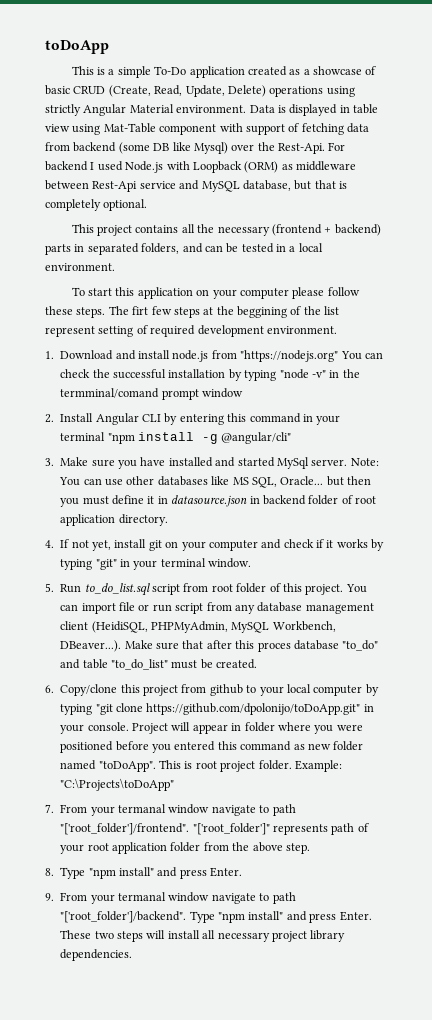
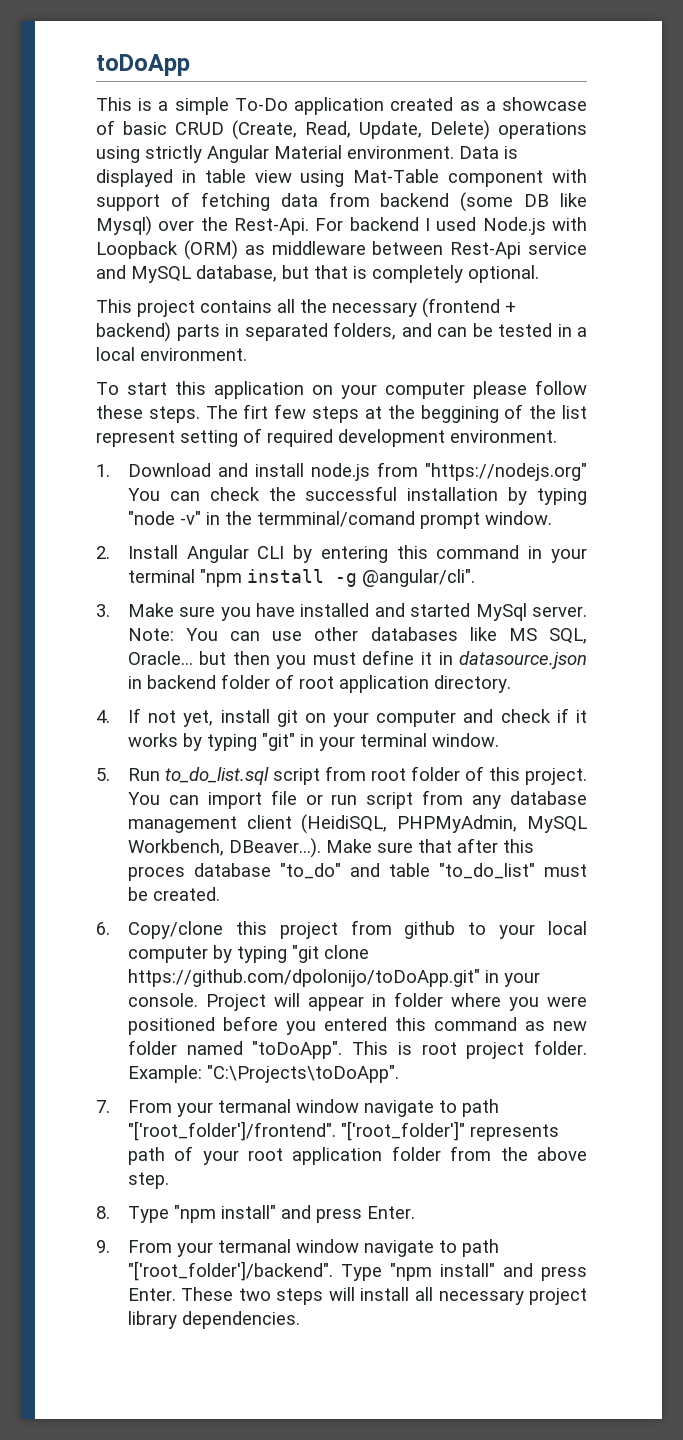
[202,388,243,398] window -> [484,511,552,525] window.
[221,432,292,444] @angular/cli" -> [361,569,475,587] @angular/cli".
[60,778,175,791] "C:\Projects\toDoApp" -> [206,1065,399,1083] "C:\Projects\toDoApp".

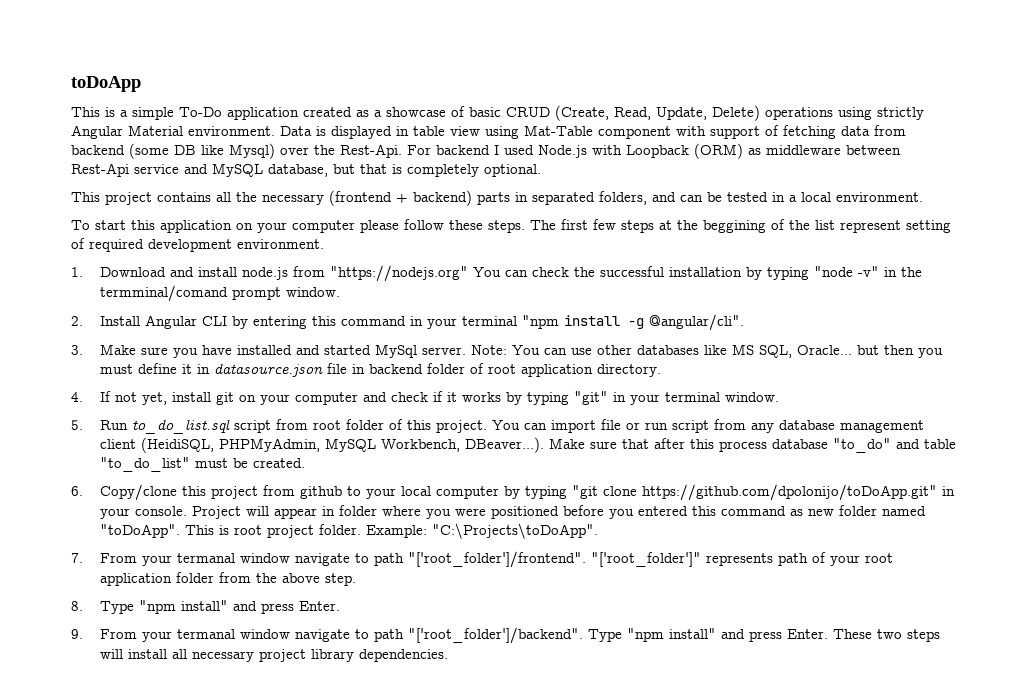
[243,404,269,419] firt -> [561,219,588,230] first
(587, 660) none -> [326,363,347,374] file
[127,866,185,881] proces -> [718,441,767,452] process

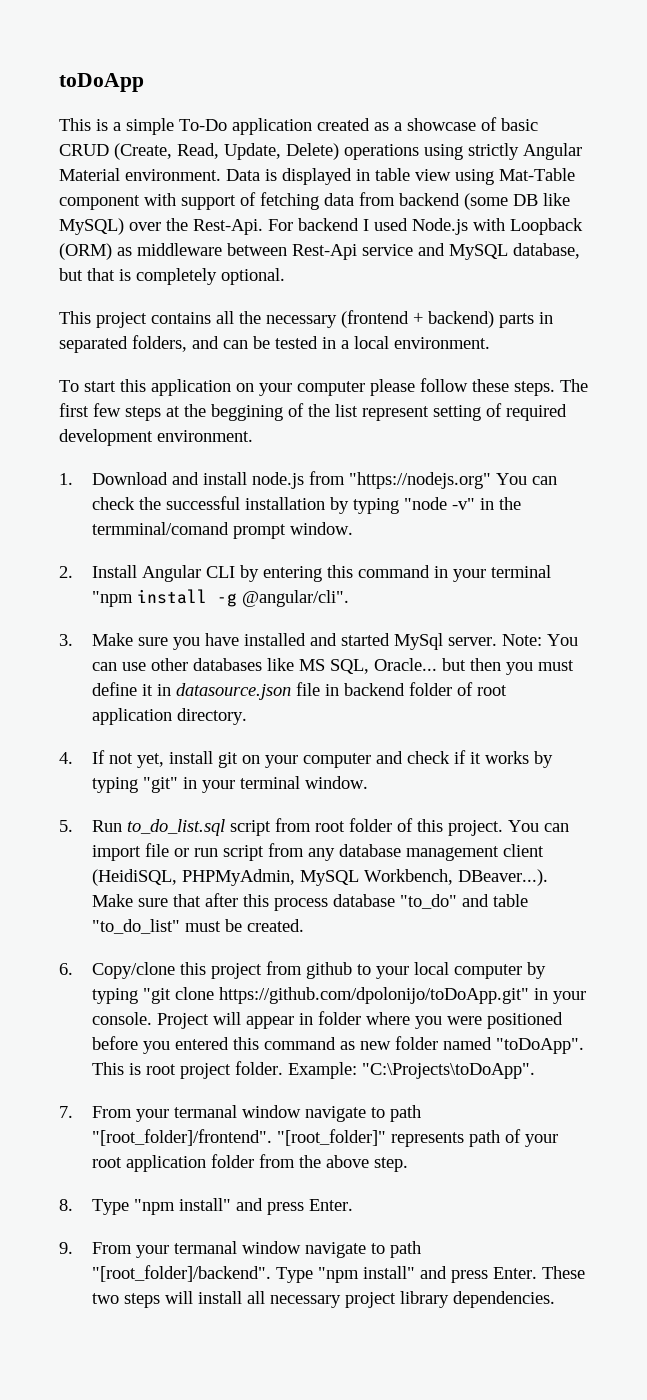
[229,143,275,159] Mysql) -> [59,218,124,235] MySQL)
[407,551,701,568] "['root_folder']/frontend". "['root_folder']" -> [91,1129,386,1146] "[root_folder]/frontend". "[root_folder]"
[407,627,583,644] "['root_folder']/backend". -> [91,1265,271,1282] "[root_folder]/backend".

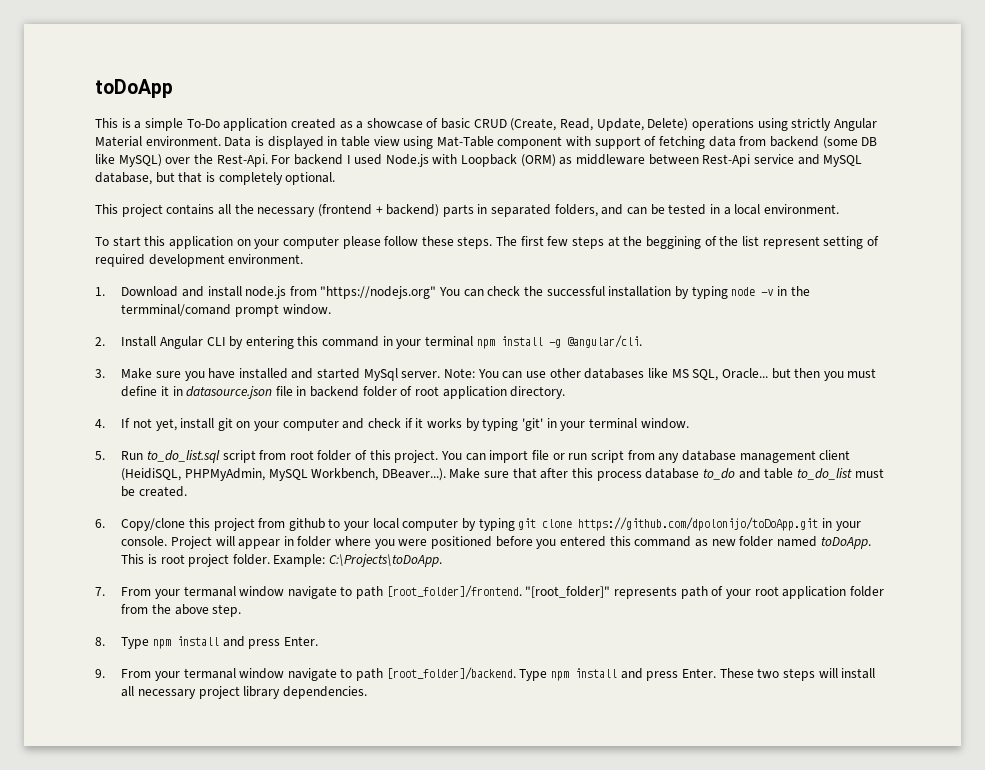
[403,497,475,510] "node -v" -> [731,287,774,296] node -v
[91,591,133,607] "npm -> [476,339,495,349] npm
[241,590,349,607] @angular/cli". -> [566,335,642,348] @angular/cli.
[142,777,178,793] "git" -> [521,418,543,431] 'git'
[399,894,457,909] "to_do" -> [702,468,735,480] to_do
[91,919,180,934] "to_do_list" -> [796,468,852,480] to_do_list
[142,987,529,1004] "git clone https://github.com/dpolonijo/toDoApp.git" -> [518,517,819,531] git clone https://github.com/dpolonijo/toDoApp.git
[495,1038,584,1054] "toDoApp". -> [820,536,871,549] toDoApp.
[361,1063,535,1079] "C:\Projects\toDoApp". -> [329,554,443,567] C:\Projects\toDoApp.
[91,1129,272,1146] "[root_folder]/frontend". -> [386,585,522,598] [root_folder]/frontend.
[133,1198,231,1215] "npm install" -> [152,636,219,649] npm install
[91,1265,415,1283] "[root_folder]/backend". Type "npm install" -> [386,667,618,681] [root_folder]/backend. Type npm install

